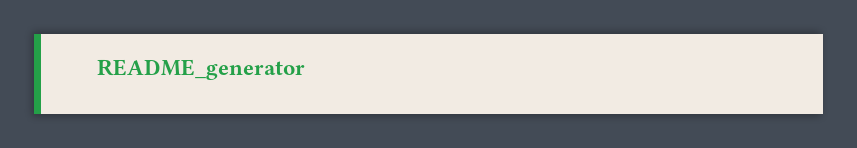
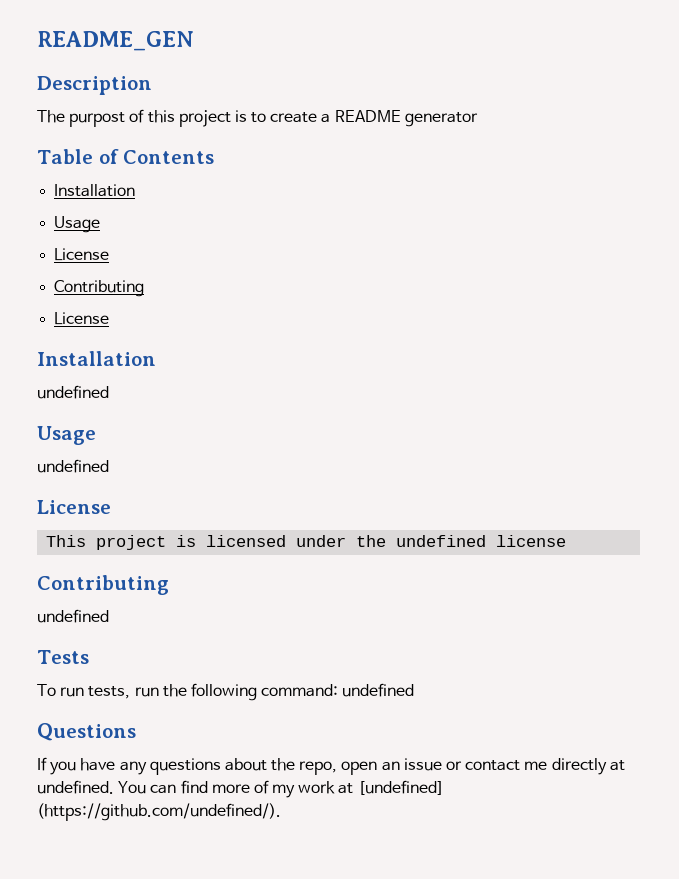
[97,59,305,80] README_generator -> [37,31,194,51] [37,76,152,95] [37,109,478,127] [37,149,215,164] [54,184,136,197] [54,216,101,233] [54,248,110,261] [54,280,145,297] [54,312,110,325] [37,351,156,366] [37,385,109,399] [37,426,96,445] [37,459,109,473] [37,500,111,514] [46,535,567,550] [37,575,169,595] [37,609,109,623] [37,650,89,664] [37,683,415,701] [37,723,136,741] [37,757,625,775] [37,780,444,798] [37,803,281,821] README_GEN // Description // The purpost of this project is to create a README generator // Table of Contents // Installation // Usage // License // Contributing // License // Installation // undefined // Usage // undefined // License // This project is licensed under the undefined license // Contributing // undefined // Tests // To run tests, run the following command: undefined // Questions // If you have any questions about the repo, open an issue or contact me directly at undefined. You can find more of my work at [undefined] (https://github.com/undefined/).

